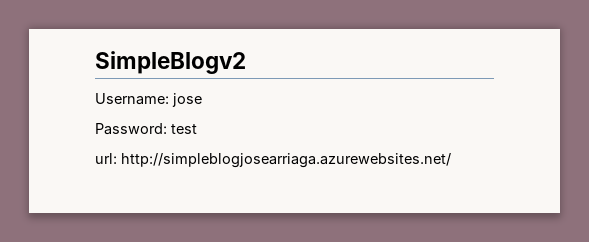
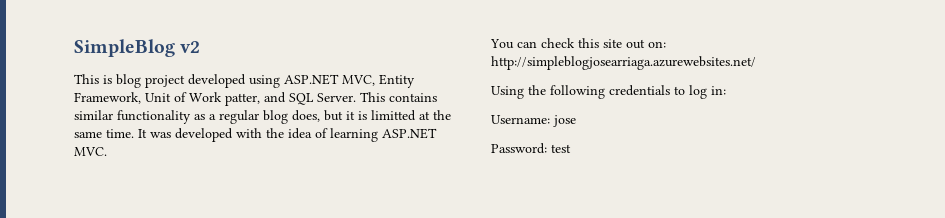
[95,51,246,74] SimpleBlogv2 -> [74,39,201,57] [74,74,415,88] [74,92,437,106] [74,110,451,124] [74,128,437,142] [74,147,107,156] [490,38,666,49] [491,56,756,70] [491,85,726,99] SimpleBlog v2 // This is blog project developed using ASP.NET MVC, Entity Framework, Unit of Work patter, and SQL Server. This contains similar functionality as a regular blog does, but it is limitted at the same time. It was developed with the idea of learning ASP.NET MVC. // You can check this site out on: http://simpleblogjosearriaga.azurewebsites.net/ // Using the following credentials to log in:
[95,153,451,168] // url: http://simpleblogjosearriaga.azurewebsites.net/ -> (571, 148) none

